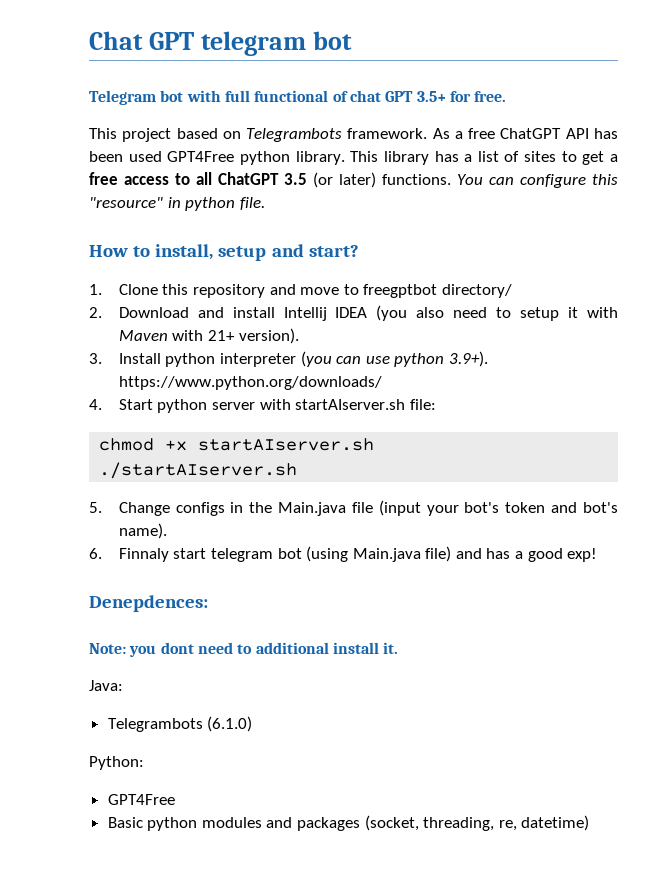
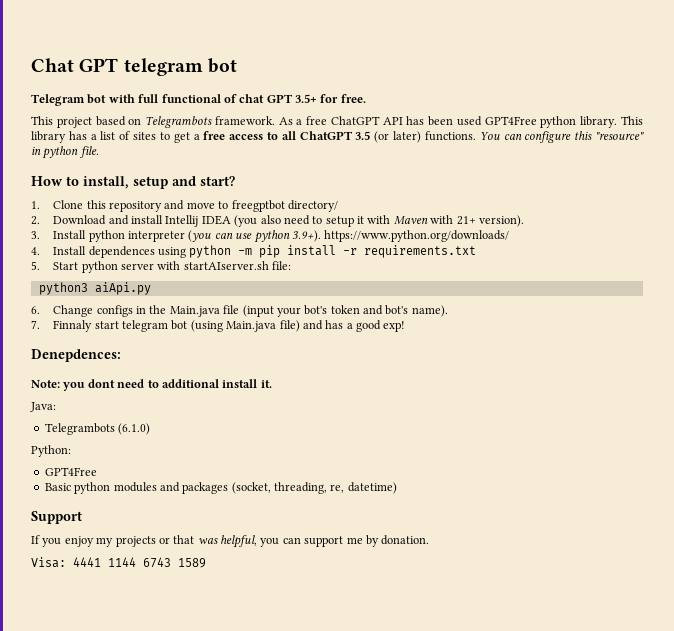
(102, 404) none -> [53,245,477,258] [31,261,40,270] Install dependences using python -m pip install -r requirements.txt // 5.
[99,438,375,451] [99,462,298,479] [89,502,102,513] chmod +x startAIserver.sh // ./startAIserver.sh // 5. -> [38,282,151,295] [31,306,40,314] python3 aiApi.py // 6.
[89,548,102,559] 6. -> [31,320,40,329] 7.
(590, 823) none -> [31,511,82,524] [31,535,430,548] [31,557,206,568] // Support // If you enjoy my projects or that was helpful, you can support me by donation. // Visa: 4441 1144 6743 1589

